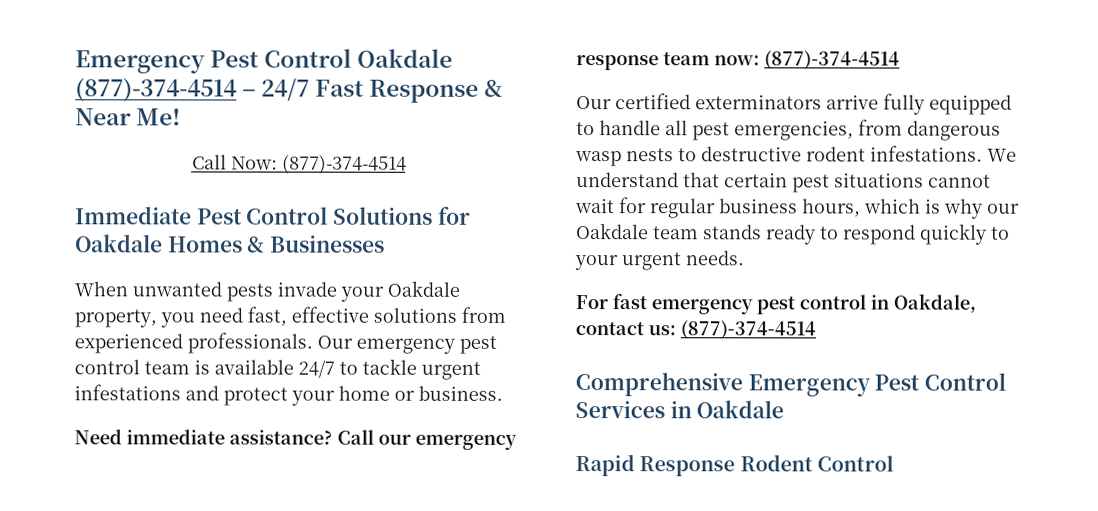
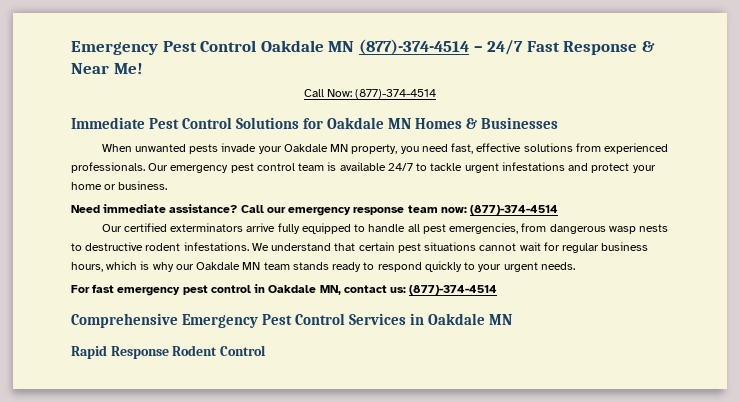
(454, 58) none -> [328,41,355,52] MN
(163, 243) none -> [388,118,412,129] MN
(460, 288) none -> [330,144,349,152] MN
(649, 231) none -> [242,262,261,270] MN
[893,293,976,313] Oakdale, -> [268,285,341,295] Oakdale MN,
(785, 409) none -> [489,314,513,325] MN

